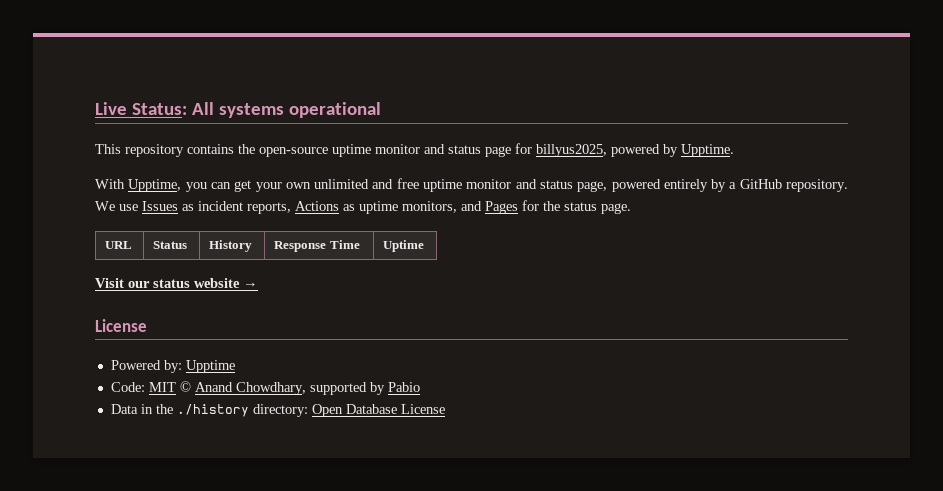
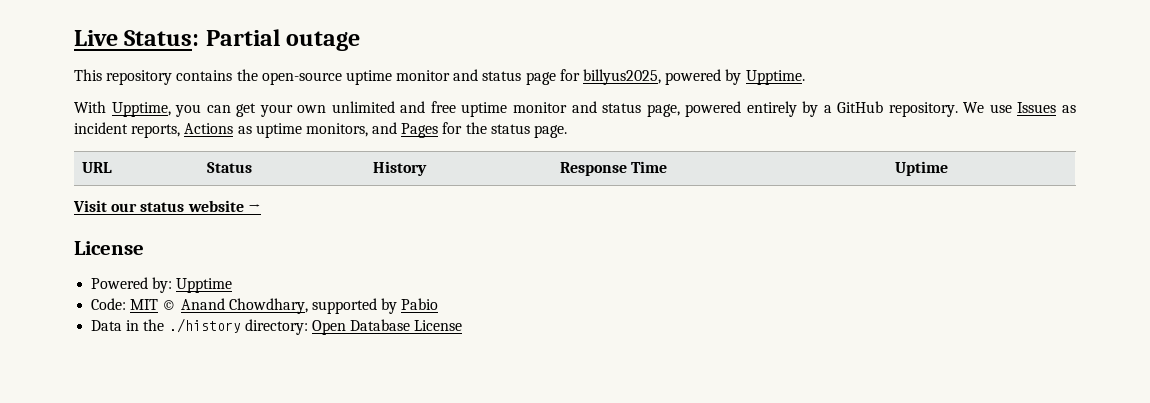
[191,102,381,118] All systems operational -> [205,29,361,51] Partial outage

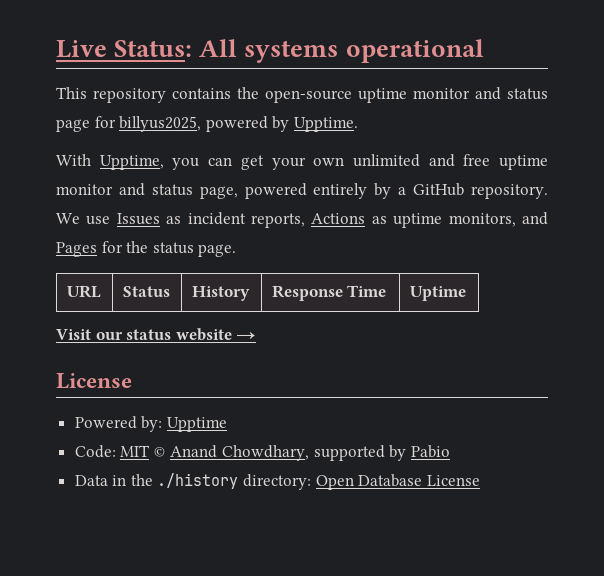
[205,29,361,51] Partial outage -> [199,39,484,63] All systems operational

